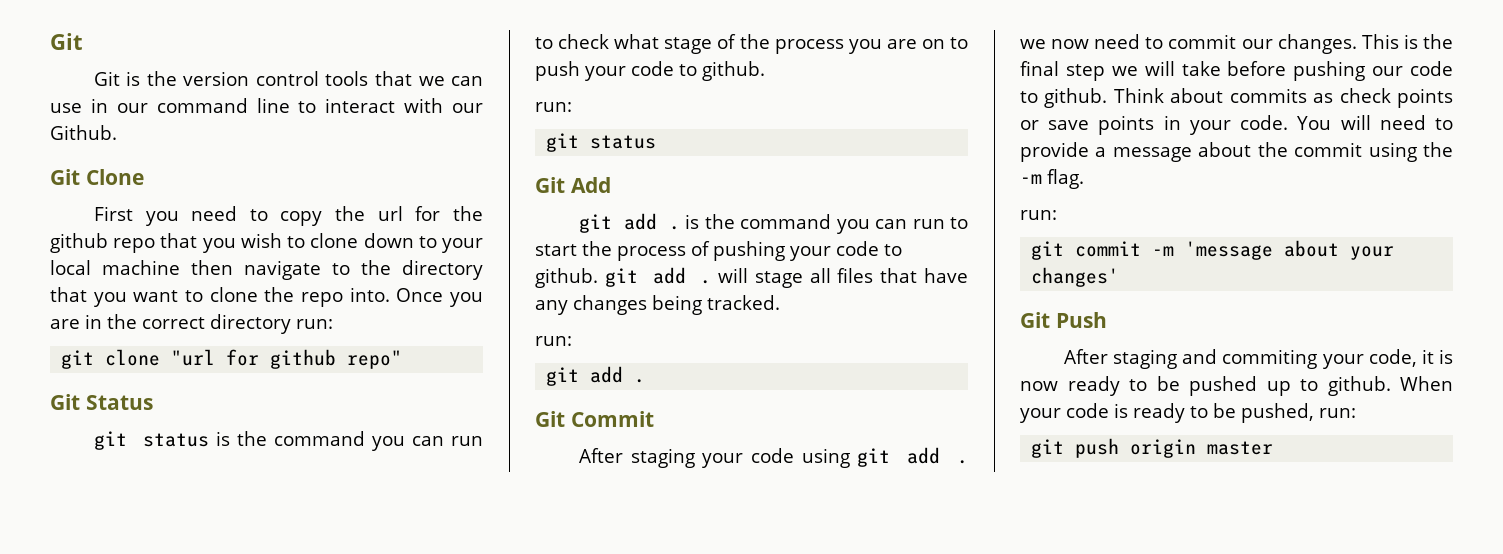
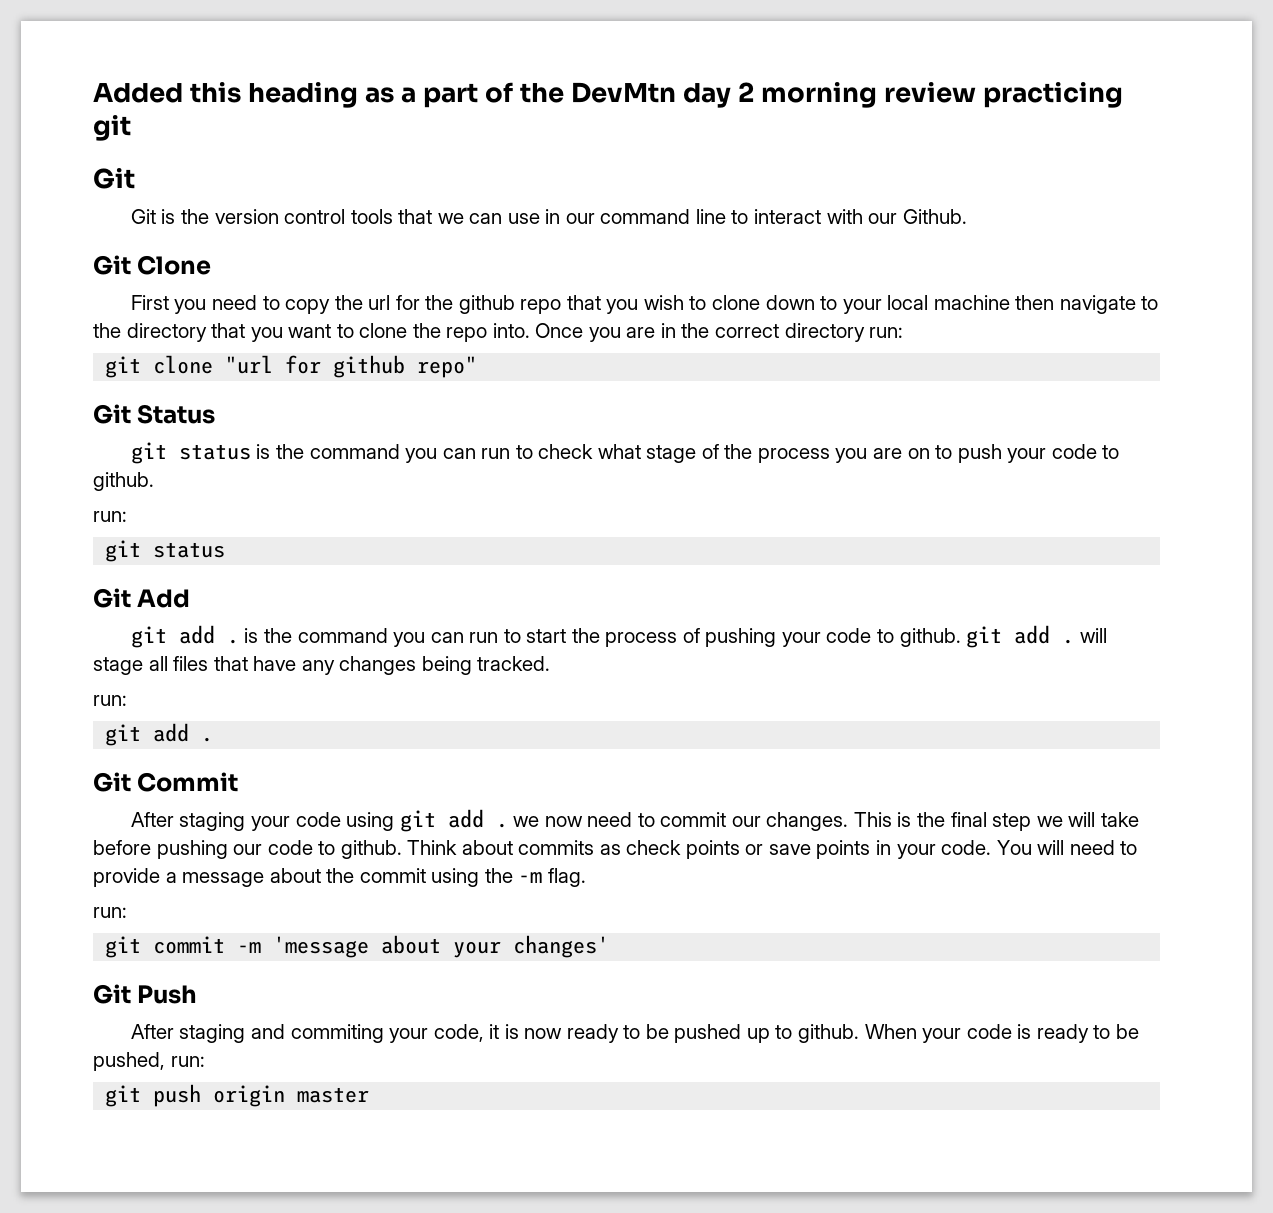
(50, 41) none -> [93,82,1124,108] [93,115,131,141] Added this heading as a part of the DevMtn day 2 morning review practicing git //

